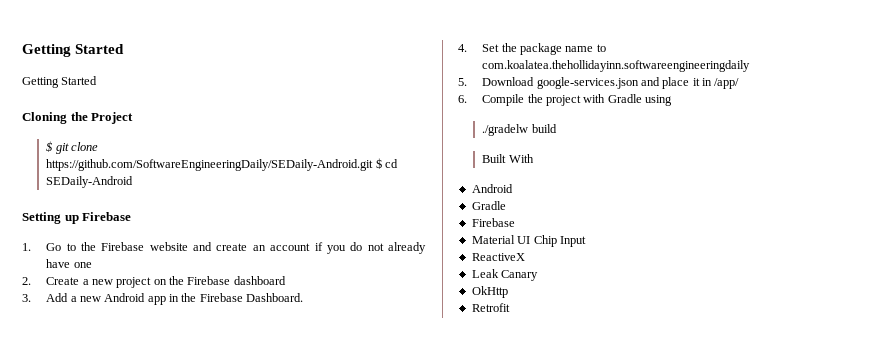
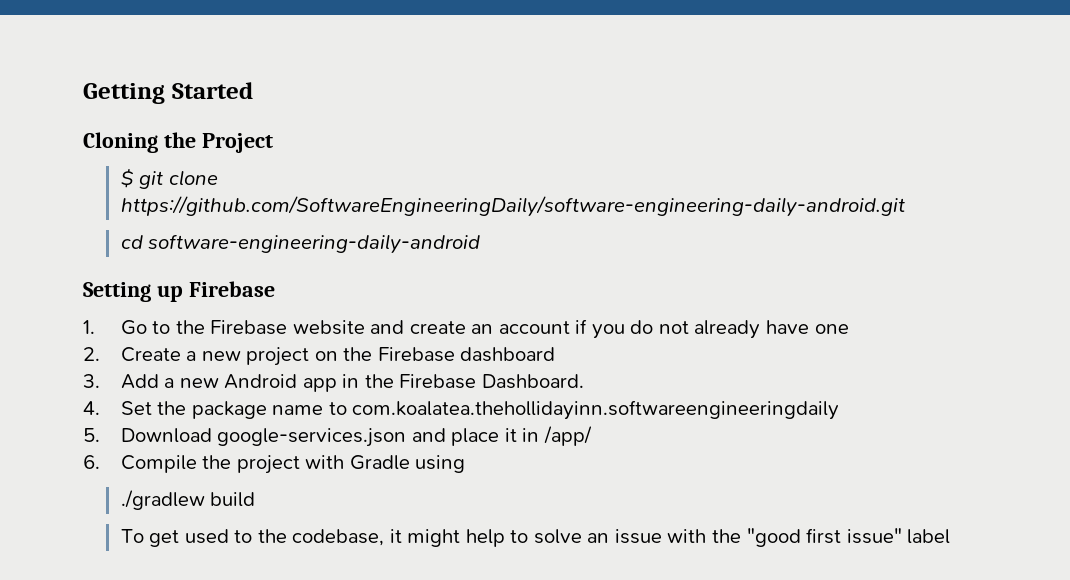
[22,44,125,57] [22,76,98,88] Getting Started // Getting Started -> [83,82,253,104] Getting Started
[46,158,398,171] [46,176,134,188] https://github.com/SoftwareEngineeringDaily/SEDaily-Android.git $ cd SEDaily-Android -> [120,196,905,217] [120,234,481,254] https://github.com/SoftwareEngineeringDaily/software-engineering-daily-android.git // cd software-engineering-daily-android
[482,124,529,136] ./gradelw -> [120,490,205,510] ./gradlew
[482,154,534,163] [471,184,513,193] [471,201,506,210] [471,218,515,227] [471,235,586,247] [471,253,525,261] [471,269,539,281] [471,286,508,298] [471,303,510,312] Built With // Android // Gradle // Firebase // Material UI Chip Input // ReactiveX // Leak Canary // OkHttp // Retrofit -> [120,528,951,547] To get used to the codebase, it might help to solve an issue with the "good first issue" label

